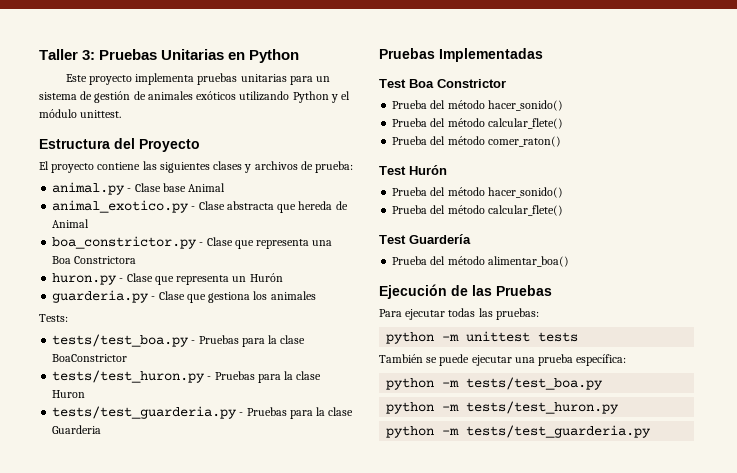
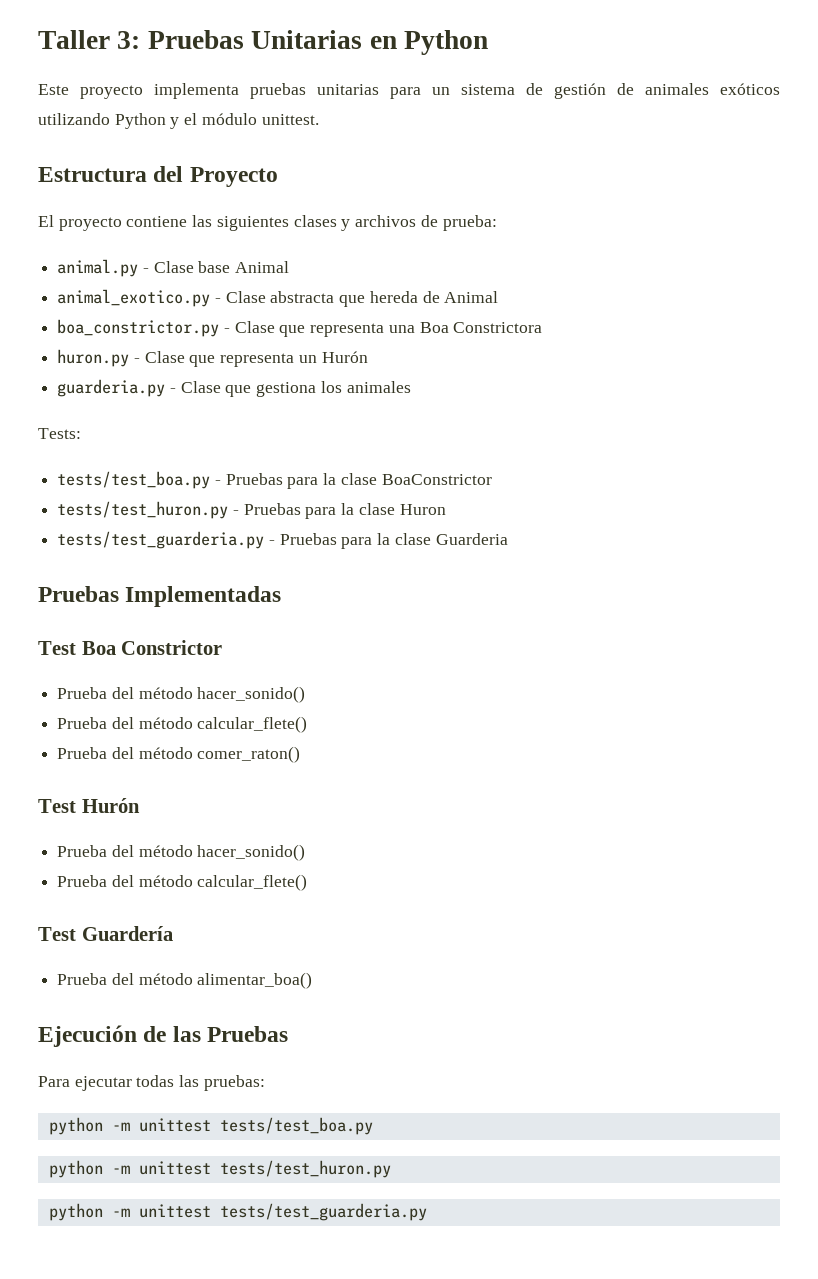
[538,332,579,342] [379,354,627,366] [386,378,460,390] tests // También se puede ejecutar una prueba específica: // python -m -> (211, 1125) none
(460, 407) none -> [138,1161,211,1175] unittest
(460, 431) none -> [138,1204,211,1218] unittest

